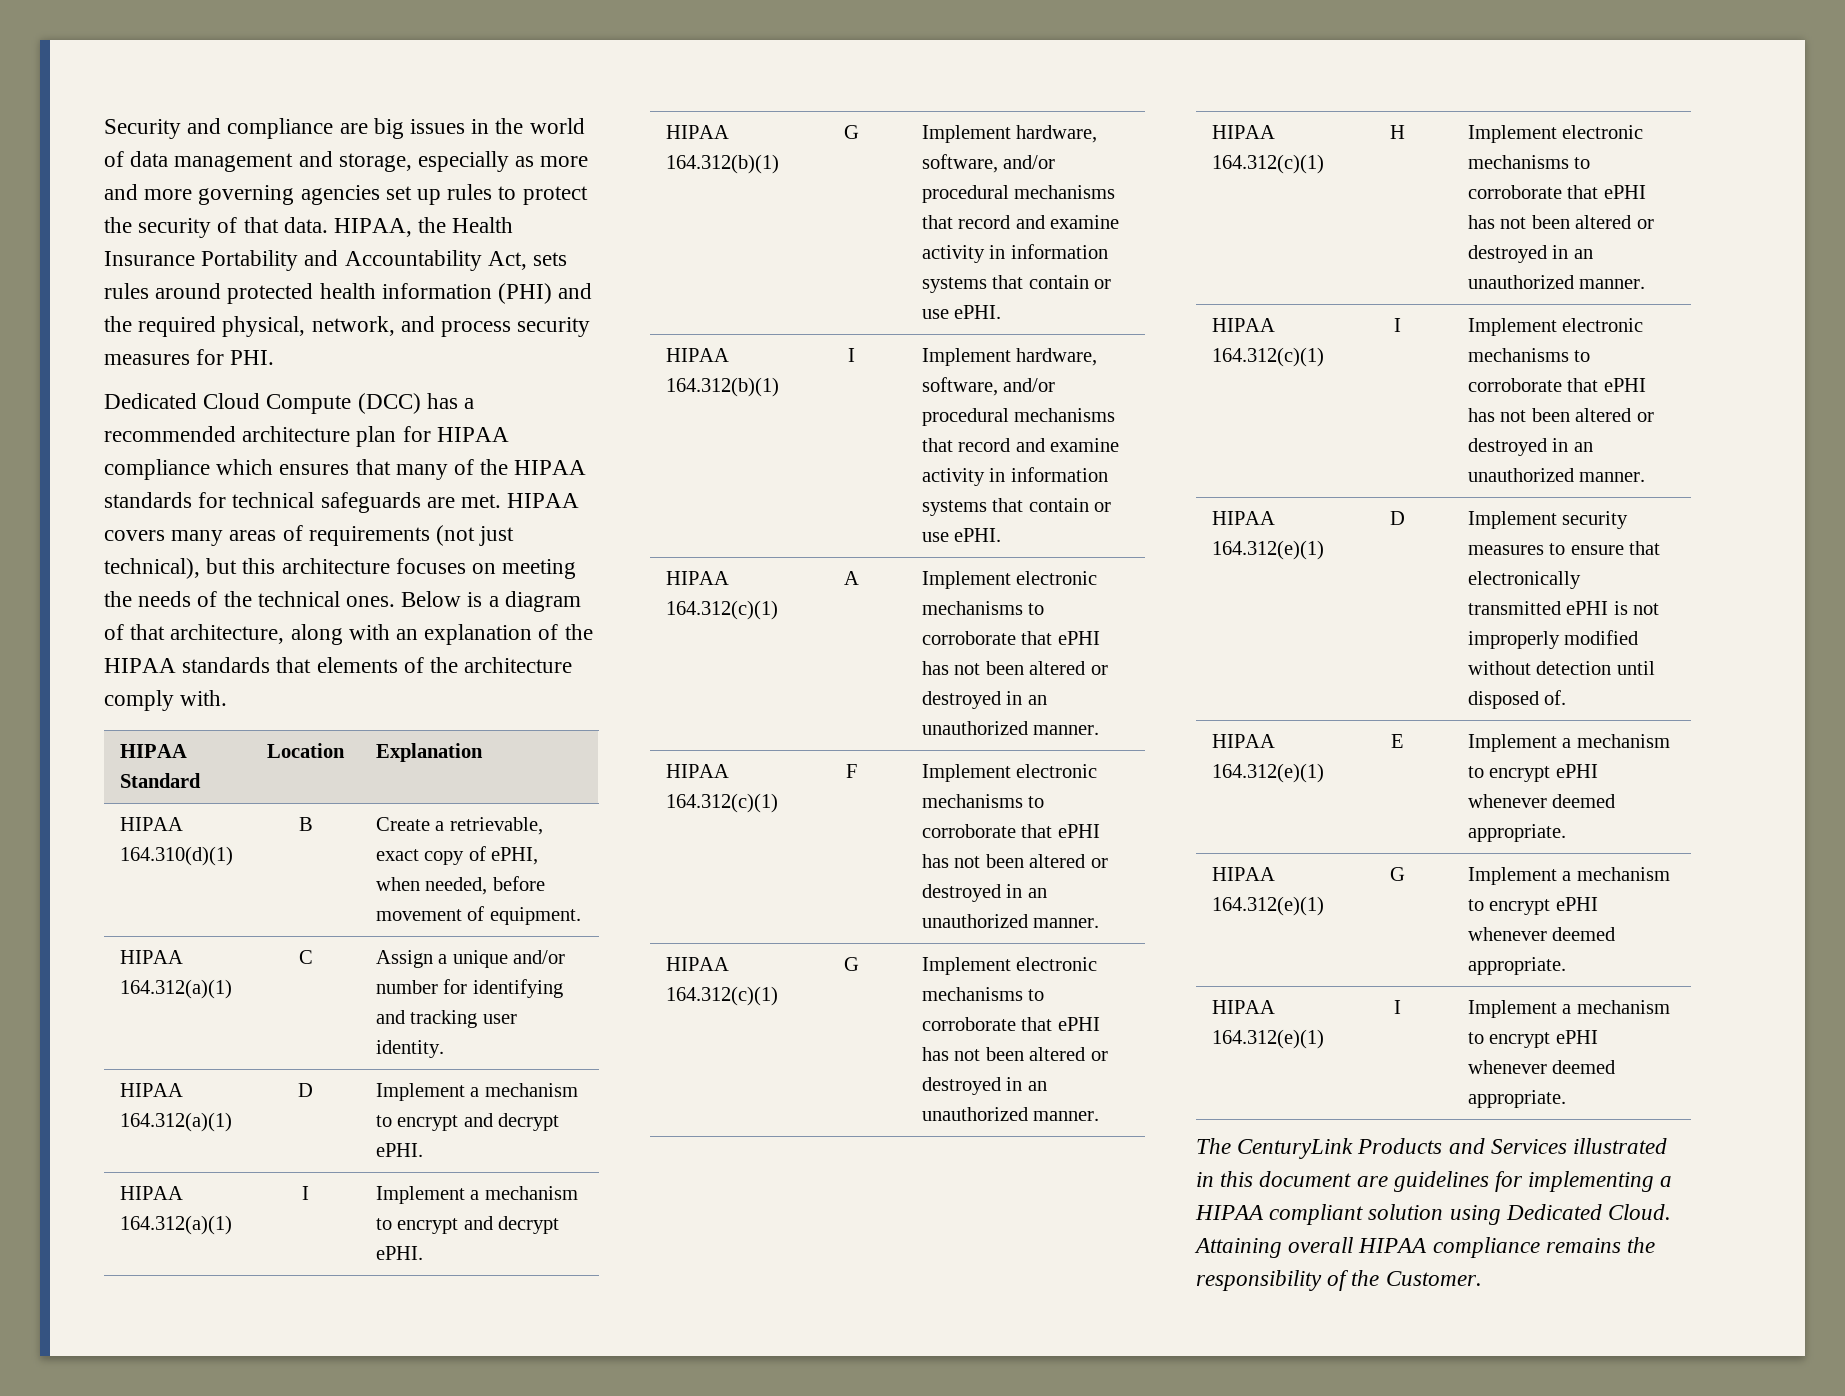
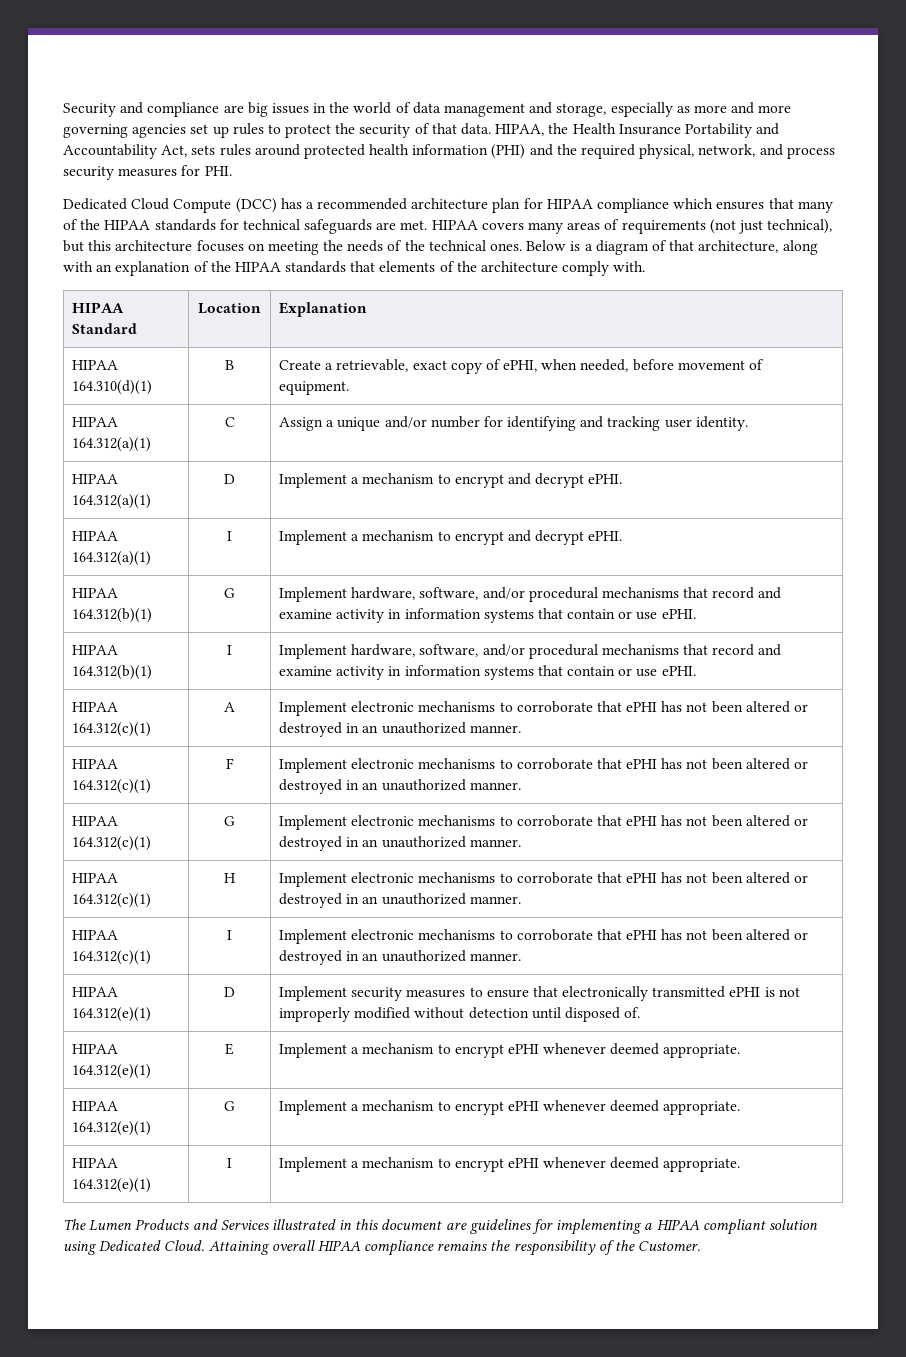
[1237,1138,1354,1159] CenturyLink -> [89,1220,133,1231] Lumen

